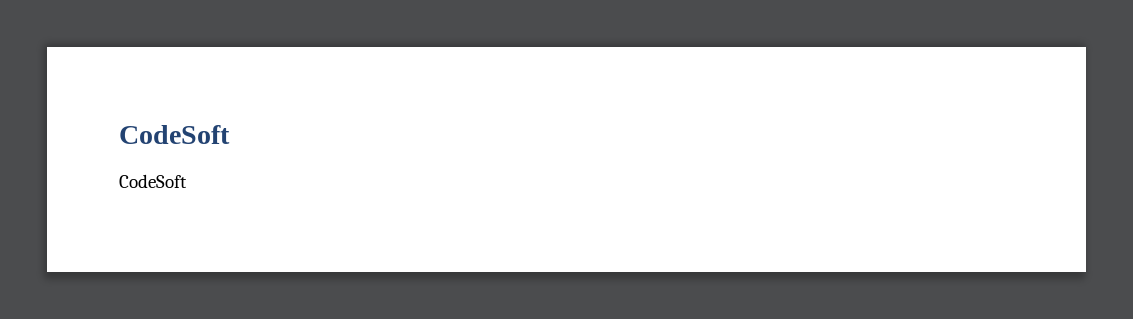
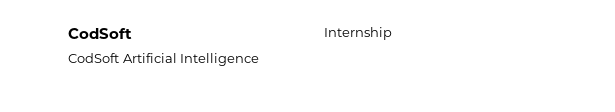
[119,125,230,144] [119,174,187,188] CodeSoft // CodeSoft -> [68,28,132,39] [68,53,260,66] [324,27,392,40] CodSoft // CodSoft Artificial Intelligence Internship

